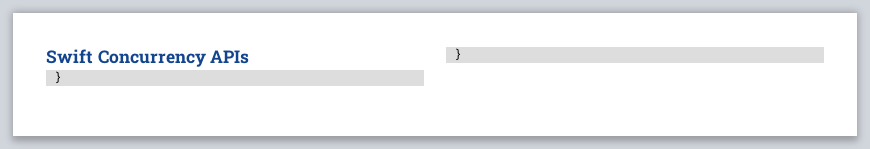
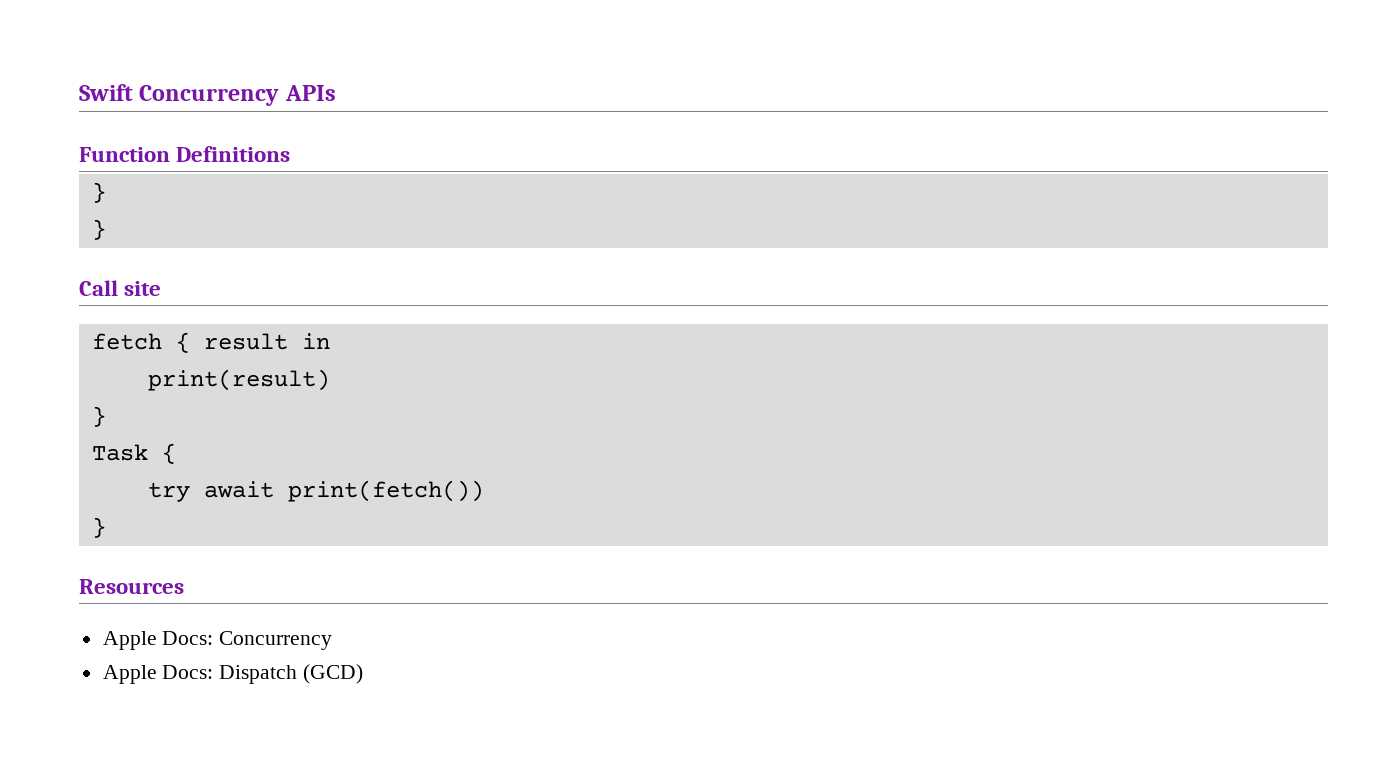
(250, 57) none -> [79,146,291,162] // Function Definitions
(462, 54) none -> [79,280,162,296] [91,332,330,353] [147,369,330,391] [91,406,106,427] [91,443,176,464] [147,480,484,502] [91,517,106,538] [79,579,184,594] [102,631,333,650] [102,664,364,684] // Call site // fetch { result in // print(result) // } // Task { // try await print(fetch()) // } // Resources // Apple Docs: Concurrency // Apple Docs: Dispatch (GCD)

